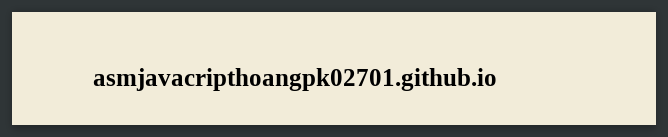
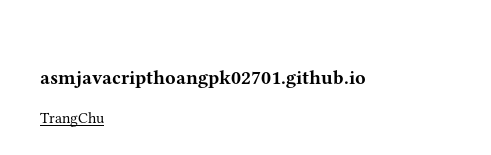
(497, 79) none -> [40,112,105,127] // TrangChu

